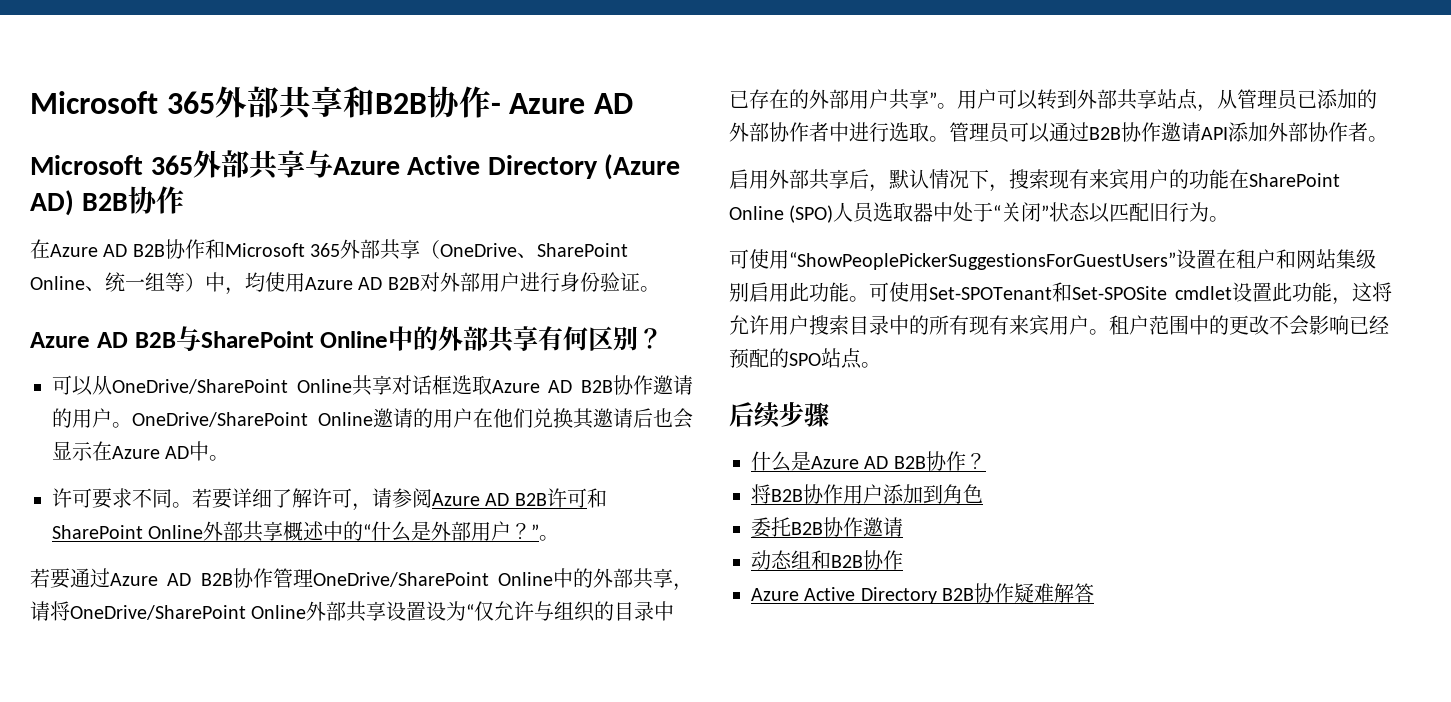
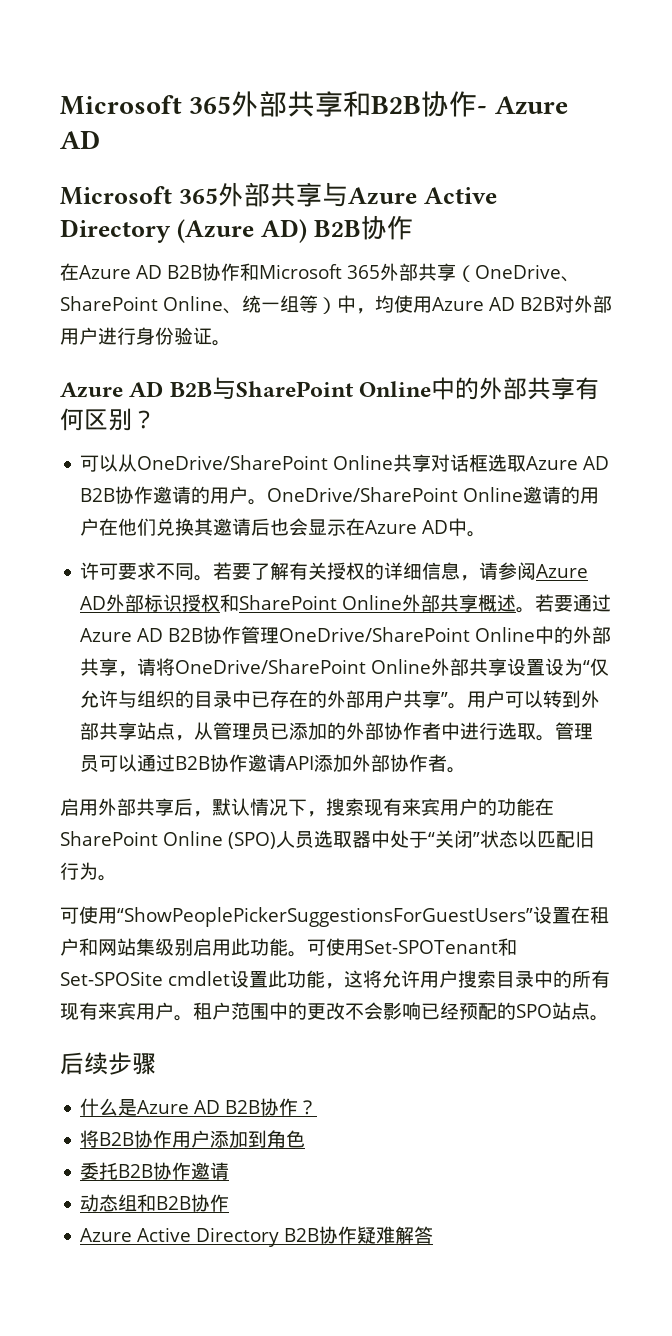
[232,488,352,508] 详细了解许可 -> [251,562,461,580] 了解有关授权的详细信息
[514,488,587,508] B2B许可 -> [106,594,221,612] 外部标识授权
[323,521,560,542] 中的“什么是外部用户？”。 // -> [516,607,536,613] 。

